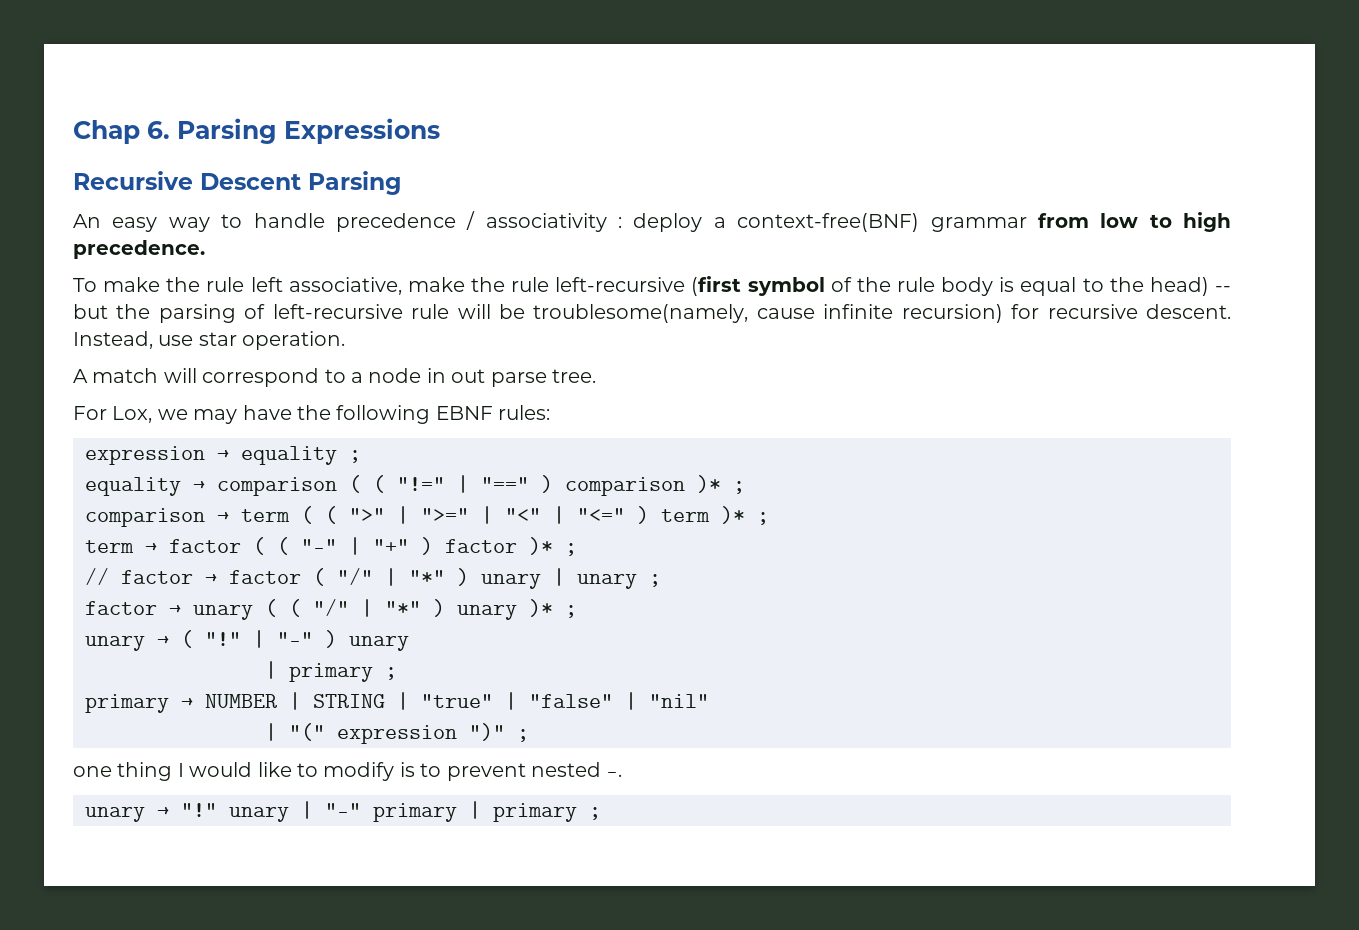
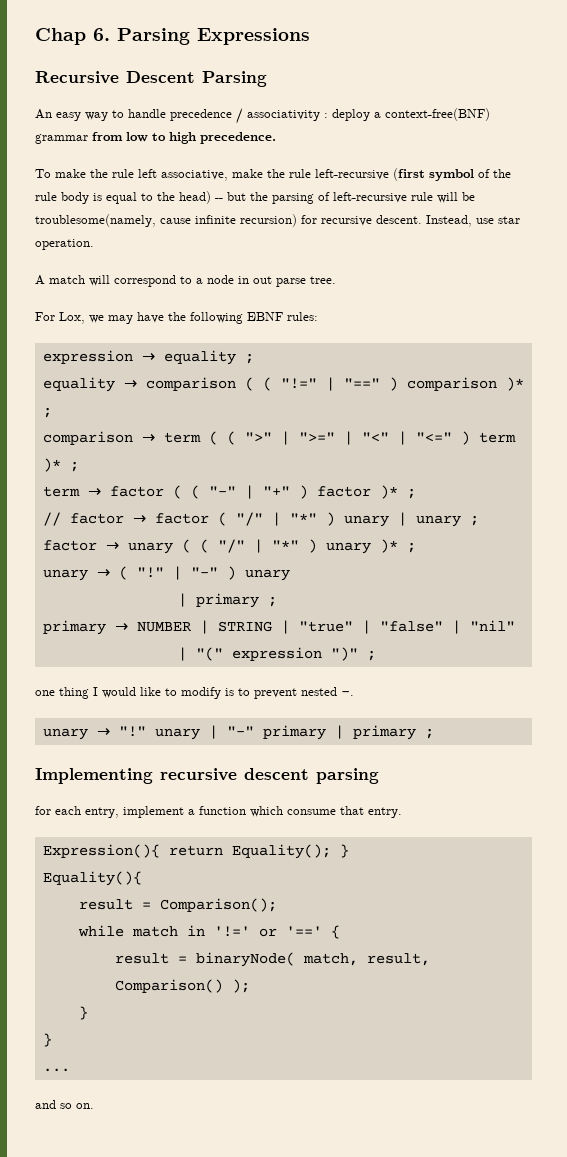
(601, 813) none -> [35,768,379,784] [35,806,402,818] [42,844,349,859] [42,871,142,886] [78,898,277,912] [77,925,340,939] [114,952,430,967] [114,979,250,993] [78,1006,88,1020] [42,1033,52,1047] [42,1068,70,1072] [35,1100,94,1109] // Implementing recursive descent parsing // for each entry, implement a function which consume that entry. // Expression(){ return Equality(); } // Equality(){ // result = Comparison(); // while match in '!=' or '==' { // result = binaryNode( match, result, Comparison() ); // } // } // ... // and so on.

